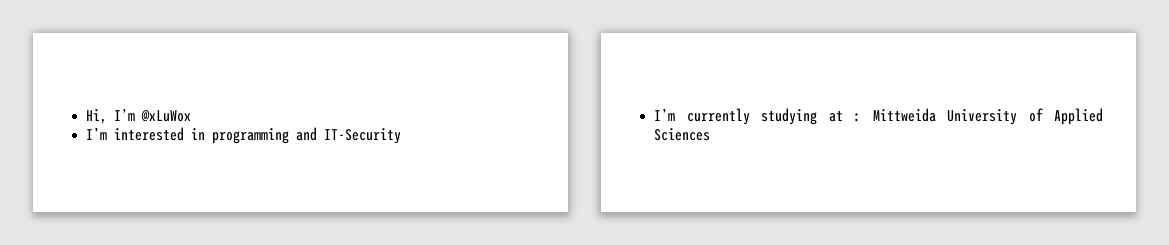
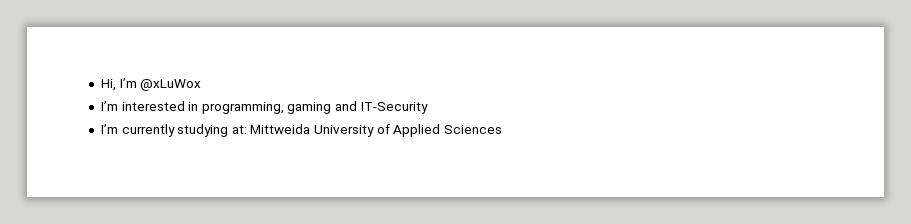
[212,128,290,144] programming -> [201,102,332,114] programming, gaming
[828,111,862,122] at : -> [231,125,247,134] at:

